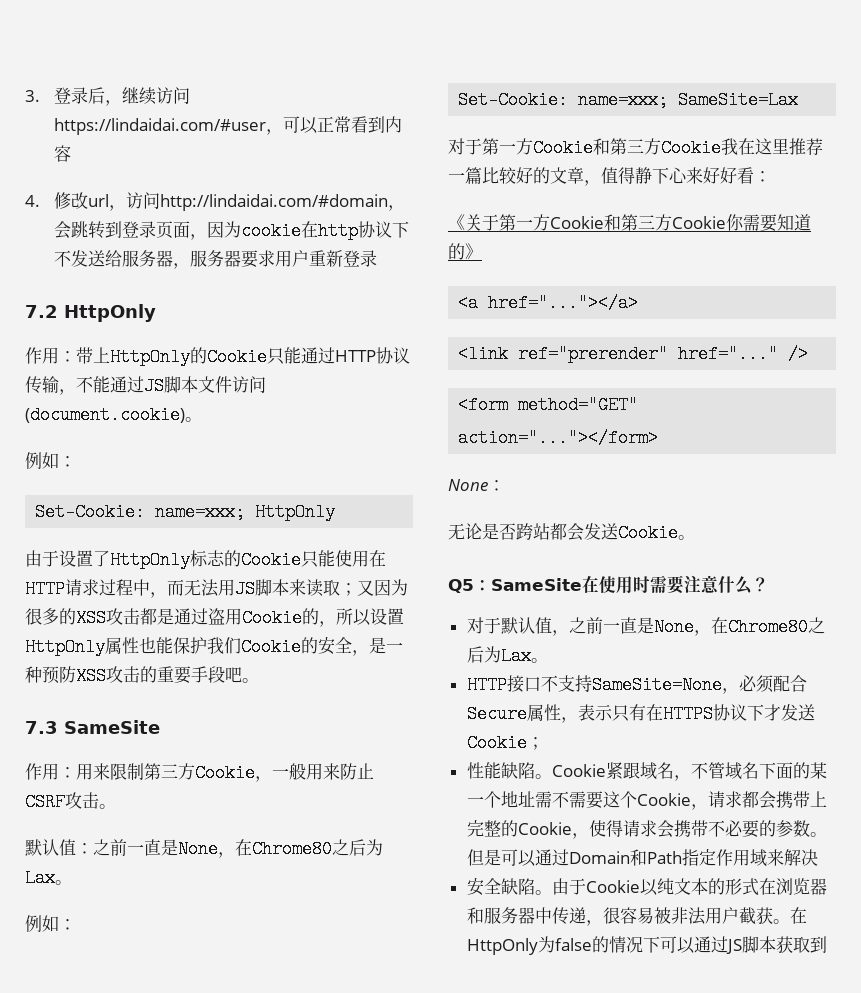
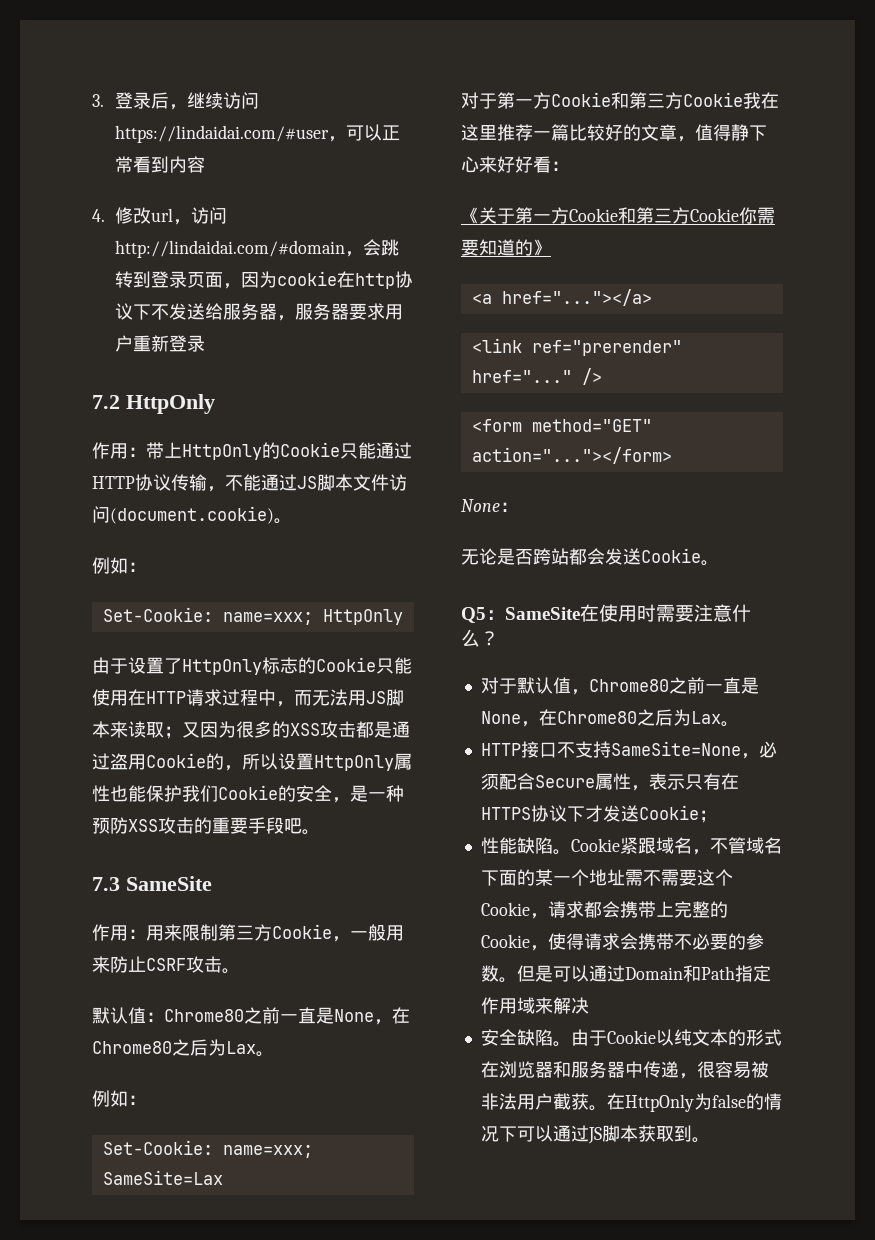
(93, 848) none -> [164,1009,244,1022] Chrome80
(569, 633) none -> [588,679,669,692] Chrome80
(827, 944) none -> [691,1137,710,1143] 。

